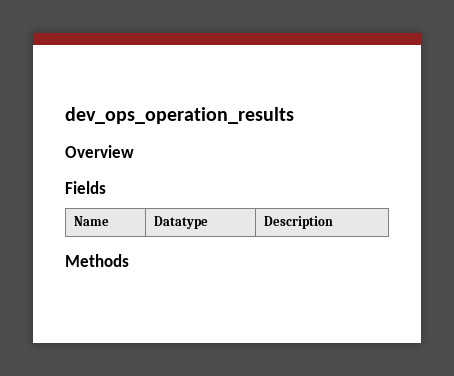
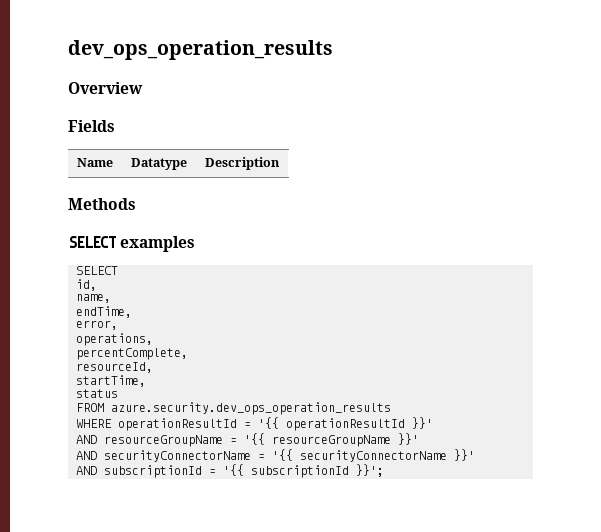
(129, 260) none -> [68,236,196,252] [75,266,118,275] [75,279,97,291] [75,294,111,303] [75,306,132,318] [75,320,118,330] [75,333,153,346] [75,348,188,360] [75,362,153,373] [75,375,146,387] [75,389,118,398] [75,402,391,415] [75,417,433,431] [75,433,419,447] [75,449,475,462] [75,464,384,478] // SELECT examples // SELECT // id, // name, // endTime, // error, // operations, // percentComplete, // resourceId, // startTime, // status // FROM azure.security.dev_ops_operation_results // WHERE operationResultId = '{{ operationResultId }}' // AND resourceGroupName = '{{ resourceGroupName }}' // AND securityConnectorName = '{{ securityConnectorName }}' // AND subscriptionId = '{{ subscriptionId }}';

